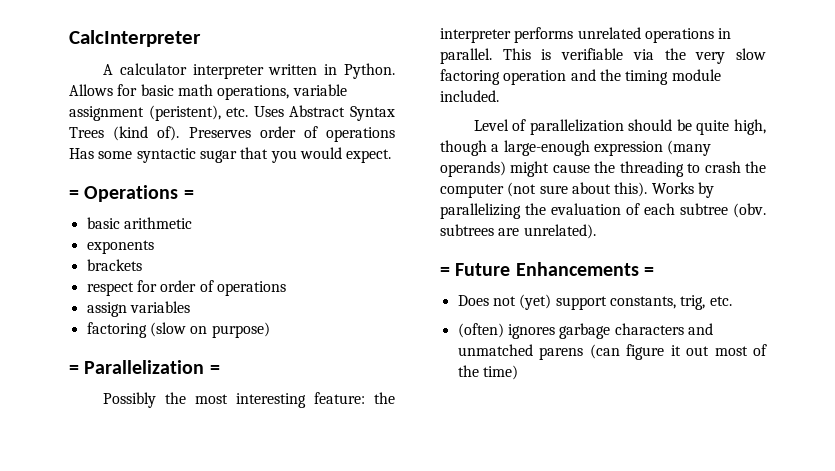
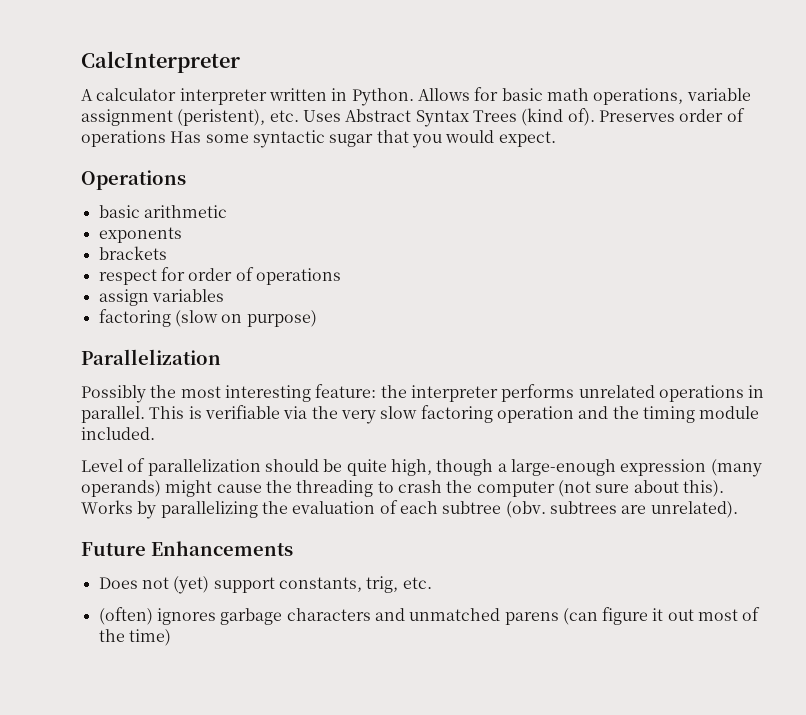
[69,190,79,199] = -> (556, 139) none
[183,190,194,199] = -> (186, 180) none
[69,365,79,374] = -> (317, 318) none
[209,365,220,374] = -> (221, 357) none
[440,267,450,276] = -> (738, 509) none
[643,267,654,276] = -> (293, 548) none

